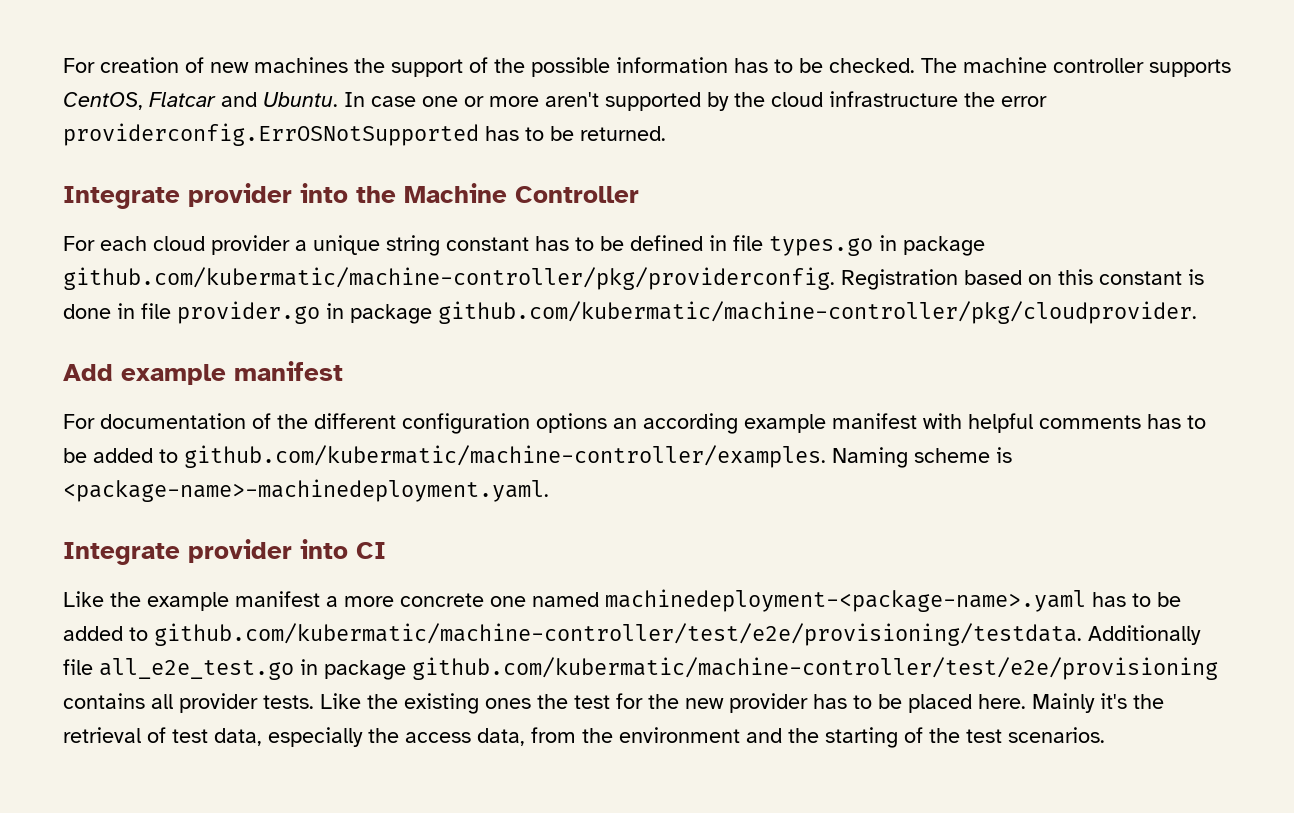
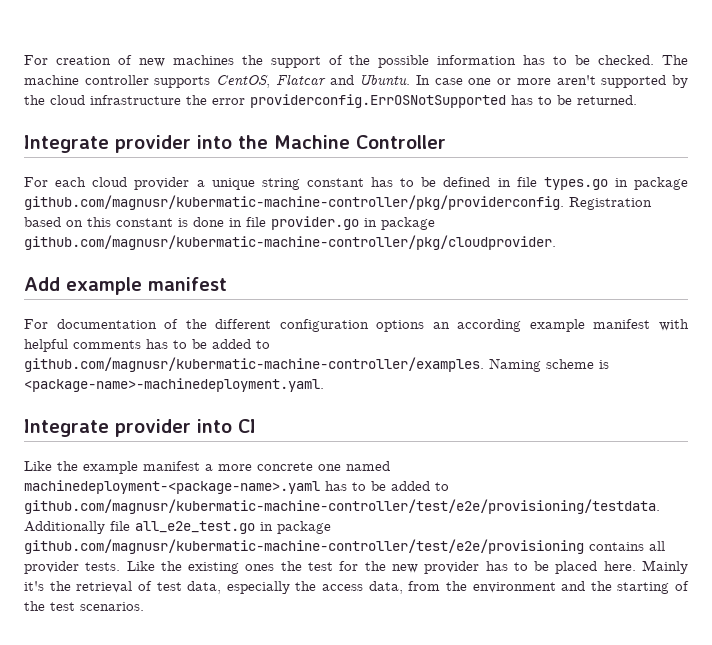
[63,267,835,290] github.com/kubermatic/machine-controller/pkg/providerconfig. -> [24,195,564,210] github.com/magnusr/kubermatic-machine-controller/pkg/providerconfig.
[438,301,1197,324] github.com/kubermatic/machine-controller/pkg/cloudprovider. -> [24,235,556,250] github.com/magnusr/kubermatic-machine-controller/pkg/cloudprovider.
[184,445,826,468] github.com/kubermatic/machine-controller/examples. -> [24,357,484,372] github.com/magnusr/kubermatic-machine-controller/examples.
[154,623,1082,646] github.com/kubermatic/machine-controller/test/e2e/provisioning/testdata. -> [24,499,660,514] github.com/magnusr/kubermatic-machine-controller/test/e2e/provisioning/testdata.
[412,657,1218,680] github.com/kubermatic/machine-controller/test/e2e/provisioning -> [24,539,584,554] github.com/magnusr/kubermatic-machine-controller/test/e2e/provisioning

